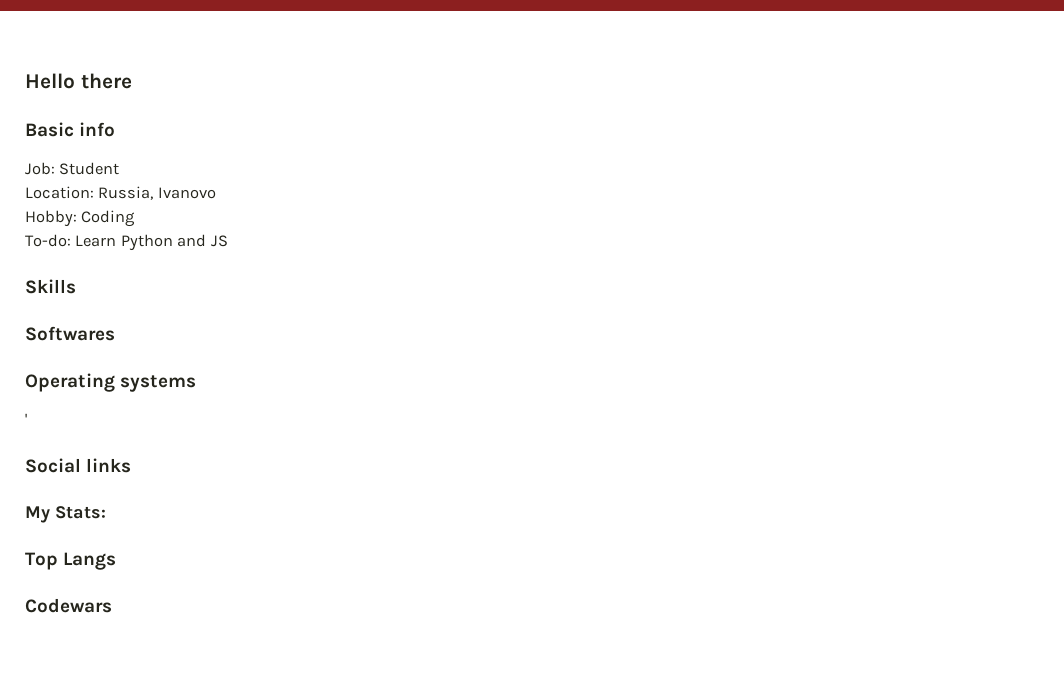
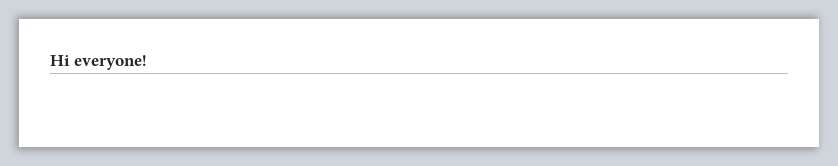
[25,73,132,89] [25,122,116,137] [25,162,120,175] [25,186,216,200] [25,210,136,227] [25,234,228,251] [25,279,76,294] [25,326,115,341] [25,373,197,392] [25,413,27,425] [25,458,132,473] [25,506,106,523] [25,552,117,570] [25,598,112,613] Hello there // Basic info // Job: Student // Location: Russia, Ivanovo // Hobby: Coding // To-do: Learn Python and JS // Skills // Softwares // Operating systems // ' // Social links // My Stats: // Top Langs // Codewars -> [50,55,147,70] Hi everyone!

